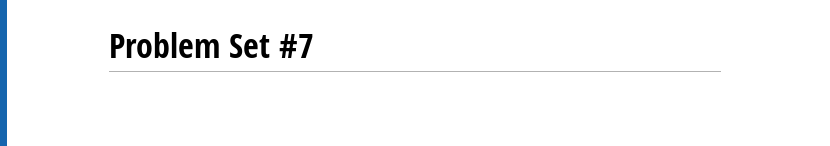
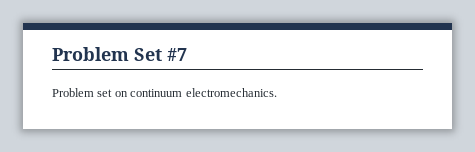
(315, 46) none -> [52,88,277,97] // Problem set on continuum electromechanics.

